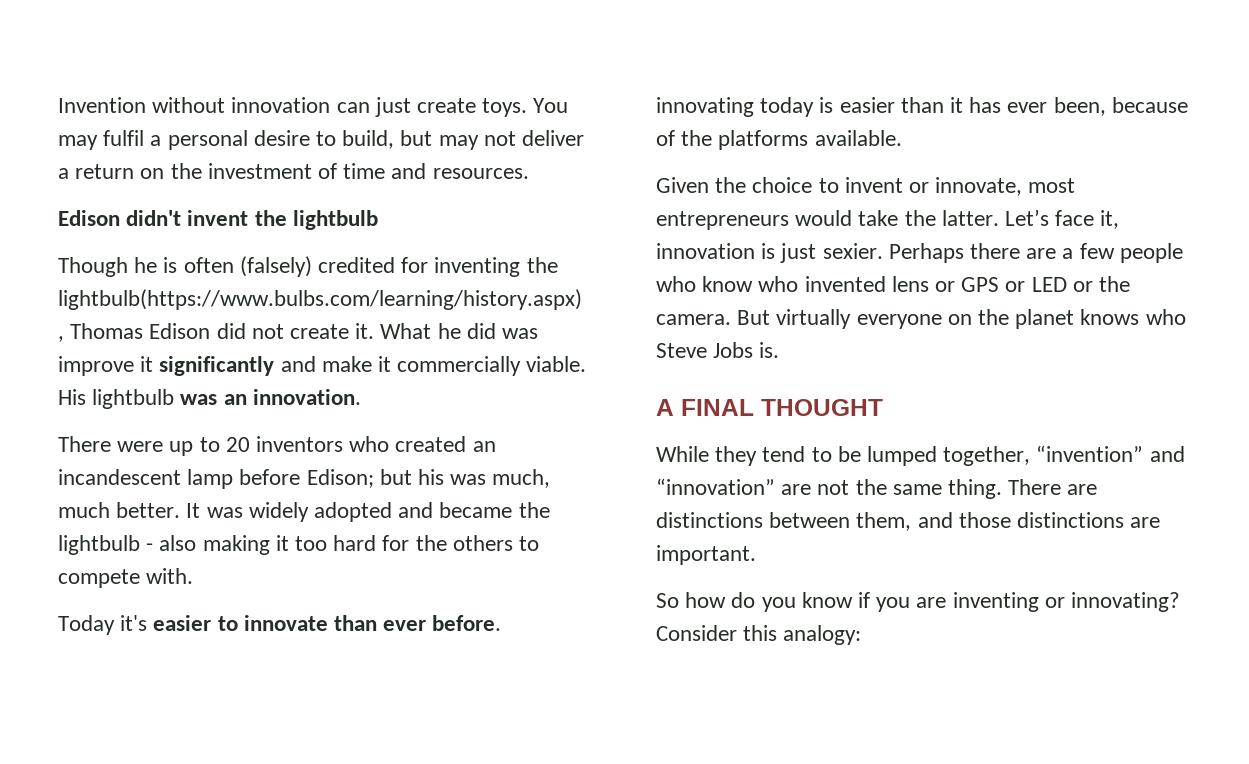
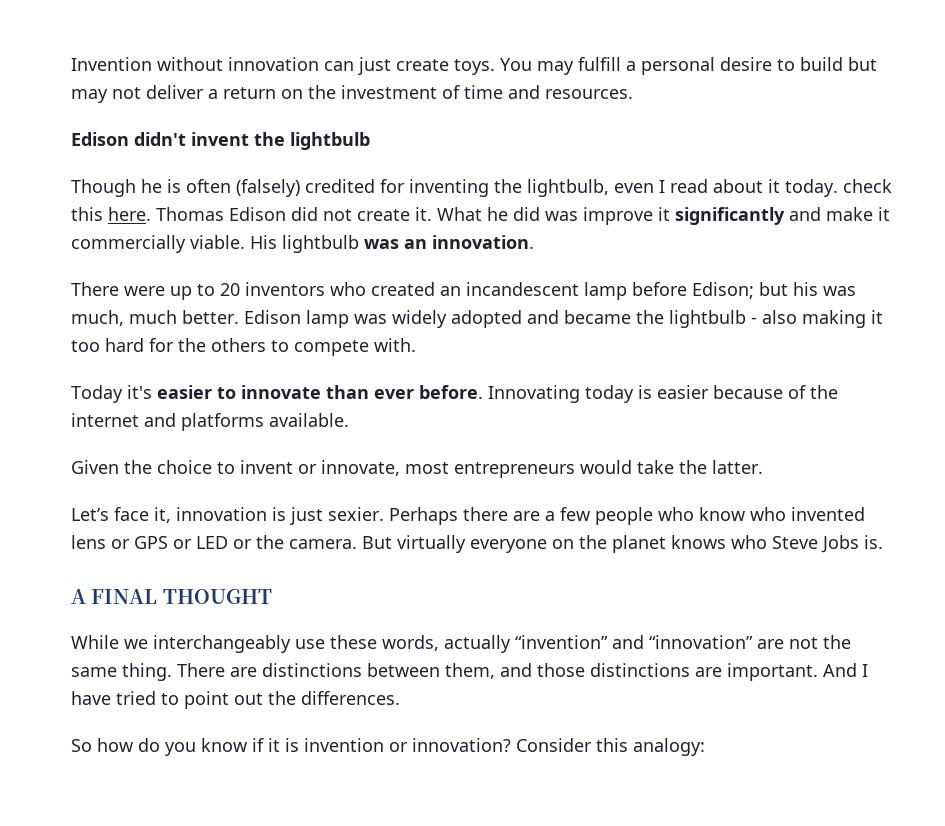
[103,130,145,146] fulfil -> [578,57,621,71] fulfill
[342,130,395,149] build, -> [800,57,843,71] build
[58,289,582,310] [58,336,64,342] lightbulb(https://www.bulbs.com/learning/history.aspx) , -> [527,179,892,197] [71,207,151,221] lightbulb, even I read about it today. check this here.
[186,503,201,518] It -> [244,310,349,328] Edison lamp
[656,97,754,117] innovating -> [488,385,580,403] Innovating
[900,97,1106,116] than it has ever been, -> (709, 392) none
(713, 138) none -> [71,413,176,427] internet and
(999, 218) none -> (763, 467) //
[715,446,1031,466] they tend to be lumped together, -> [124,635,511,653] we interchangeably use these words, actually
(756, 555) none -> [823,663,868,677] [71,691,400,709] And I have tried to point out the differences.
[876,592,1181,612] you are inventing or innovating? -> [268,738,511,752] it is invention or innovation?

